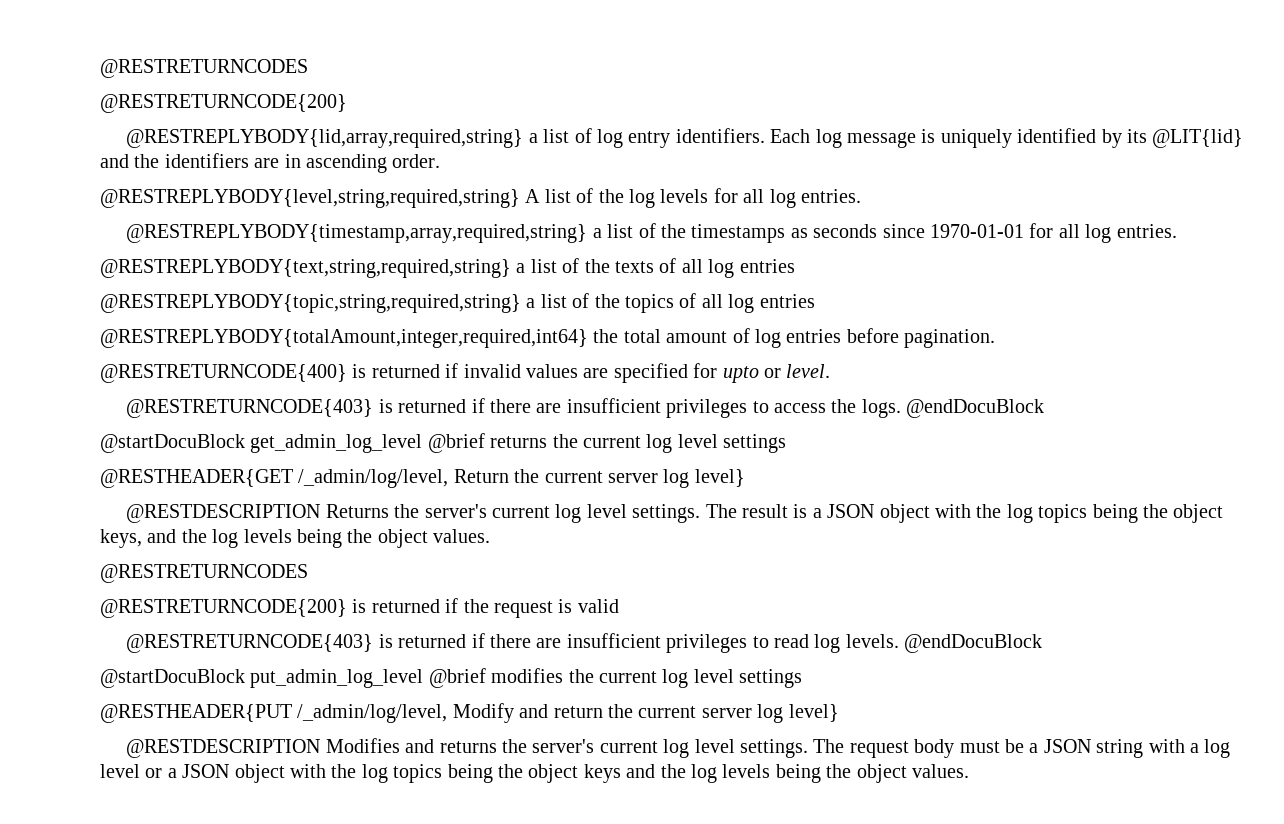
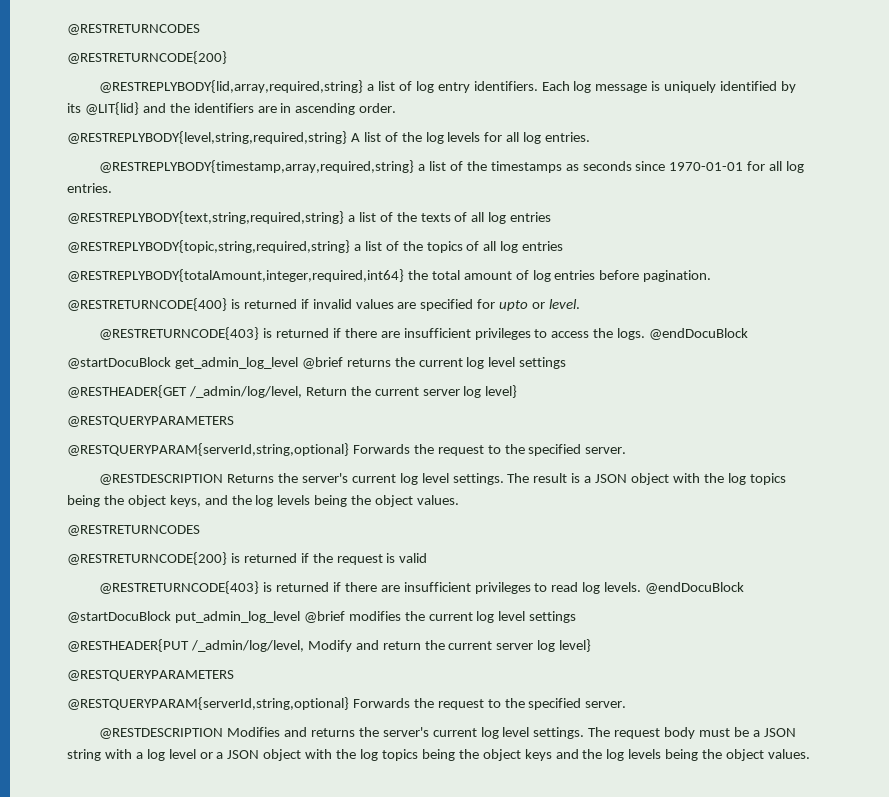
(745, 478) none -> [67,416,234,427] [67,443,627,456] // @RESTQUERYPARAMETERS // @RESTQUERYPARAM{serverId,string,optional} Forwards the request to the specified server.
(839, 713) none -> [67,670,234,681] [67,697,627,710] // @RESTQUERYPARAMETERS // @RESTQUERYPARAM{serverId,string,optional} Forwards the request to the specified server.

